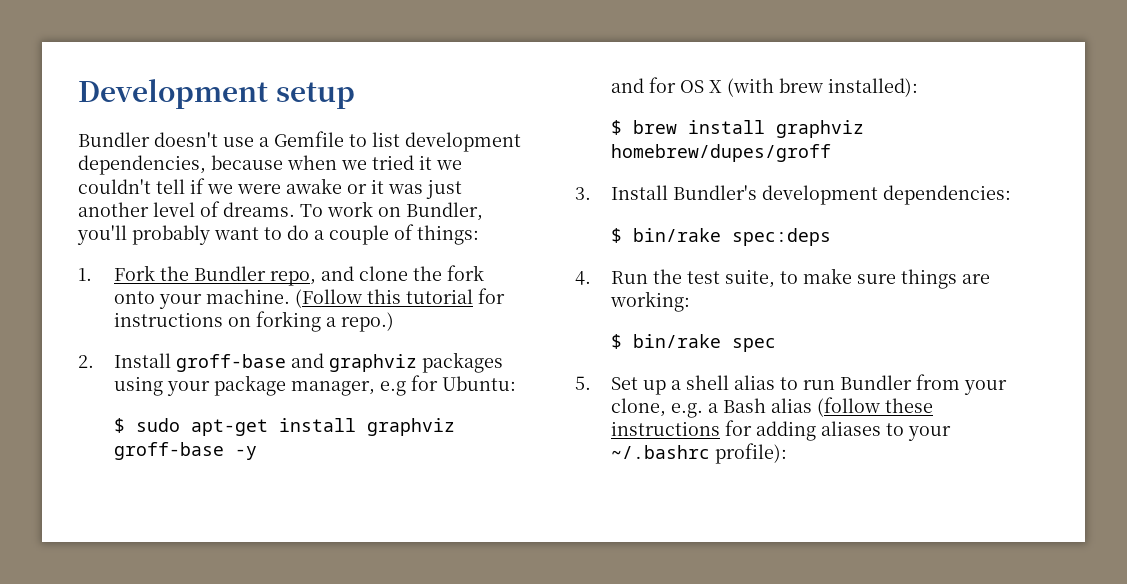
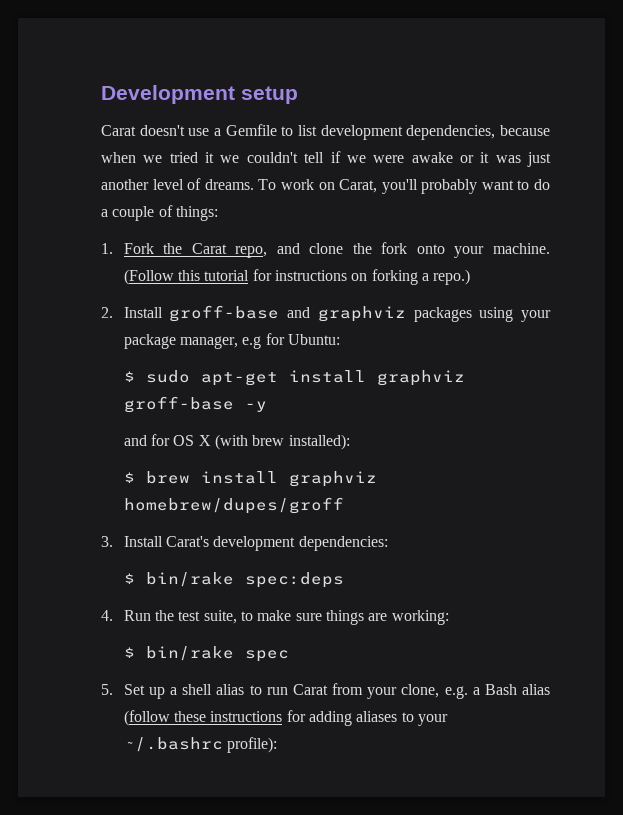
[78,132,150,147] Bundler -> [101,125,136,136] Carat
[406,202,483,221] Bundler, -> [339,179,378,193] Carat,
[193,266,266,281] Bundler -> [191,243,227,254] Carat
[672,185,757,200] Bundler's -> [166,536,210,547] Carat's
[839,375,912,390] Bundler -> [292,684,328,695] Carat

